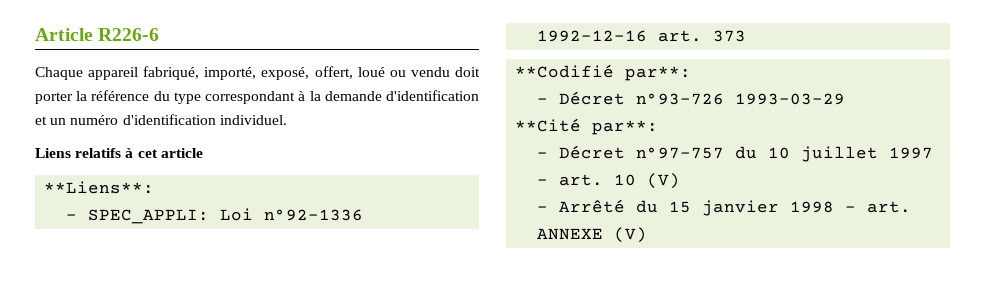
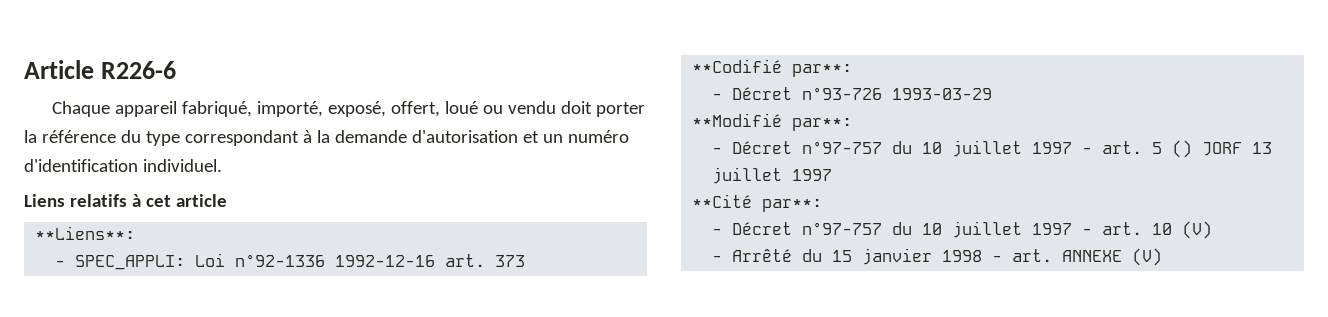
[386,90,479,101] d'identification -> [411,130,518,143] d'autorisation
(846, 99) none -> [692,113,853,131] [712,140,1273,158] [712,167,833,184] // **Modifié par**: // - Décret n°97-757 du 10 juillet 1997 - art. 5 () JORF 13 juillet 1997

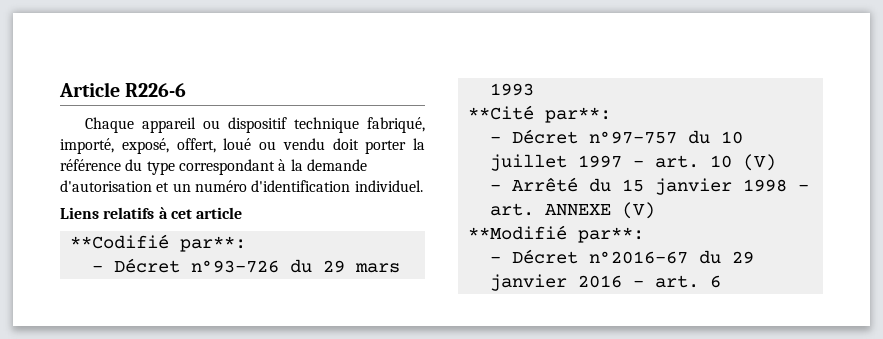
(178, 109) none -> [203,117,360,133] ou dispositif technique
[35,226,136,240] [55,253,526,270] // **Liens**: // - SPEC_APPLI: Loi n°92-1336 1992-12-16 art. 373 -> (243, 213) none
[892,88,993,100] [692,113,853,131] [712,140,1273,158] [712,167,833,184] 1993-03-29 // **Modifié par**: // - Décret n°97-757 du 10 juillet 1997 - art. 5 () JORF 13 juillet 1997 -> [289,259,400,273] [489,83,534,96] du 29 mars 1993
(1163, 257) none -> [467,225,644,243] [489,249,754,264] [489,274,721,291] // **Modifié par**: // - Décret n°2016-67 du 29 janvier 2016 - art. 6

